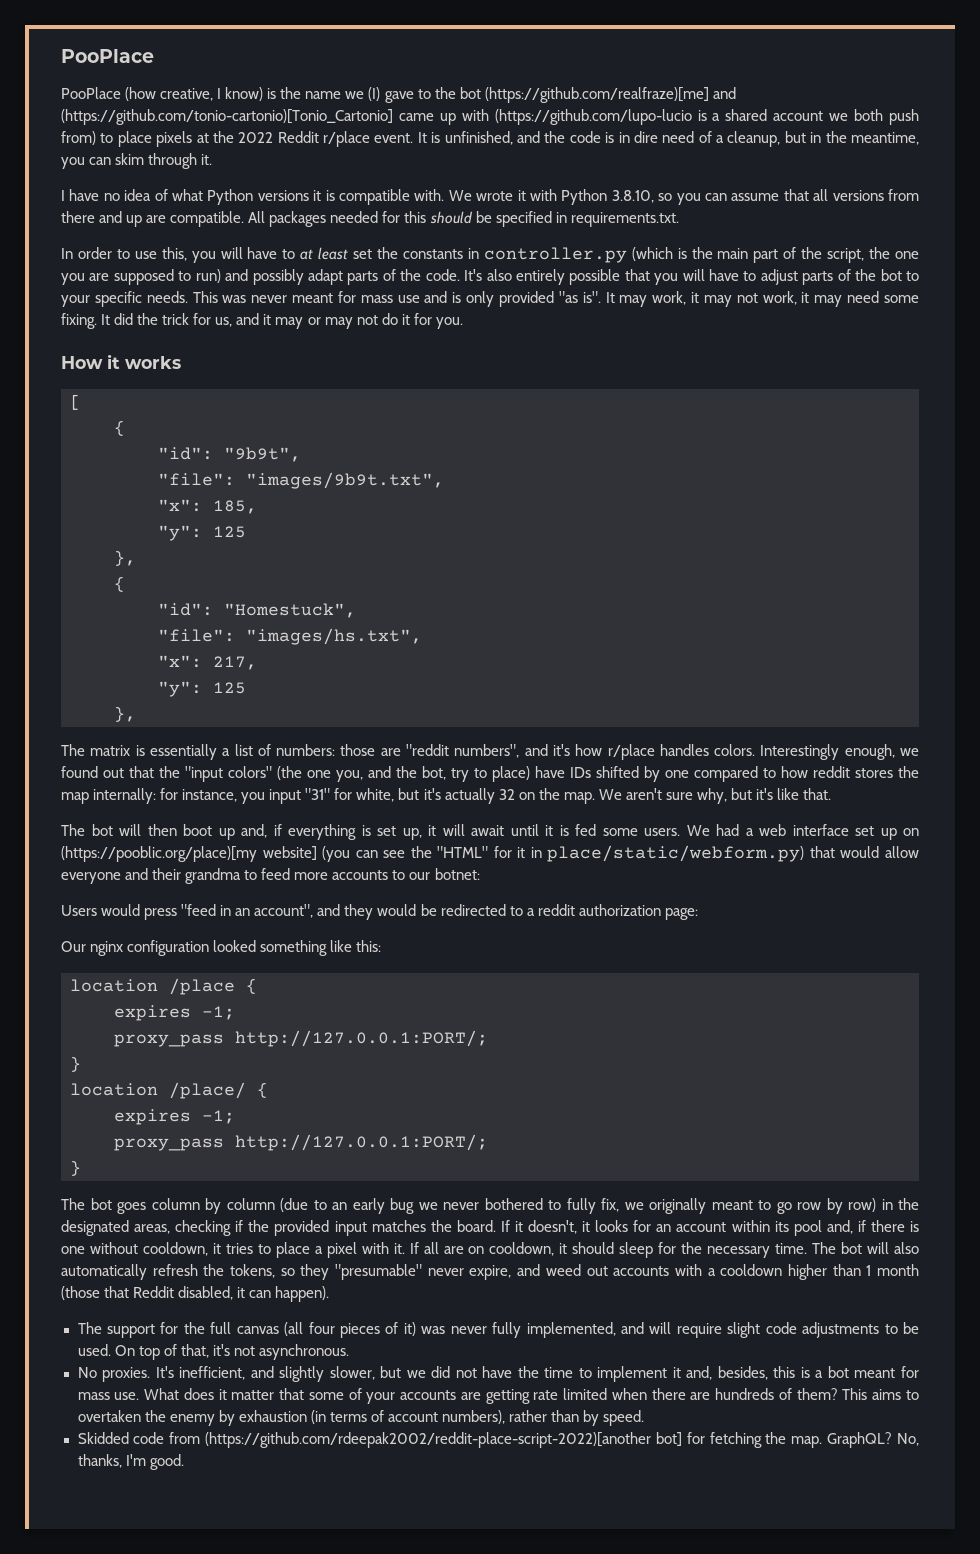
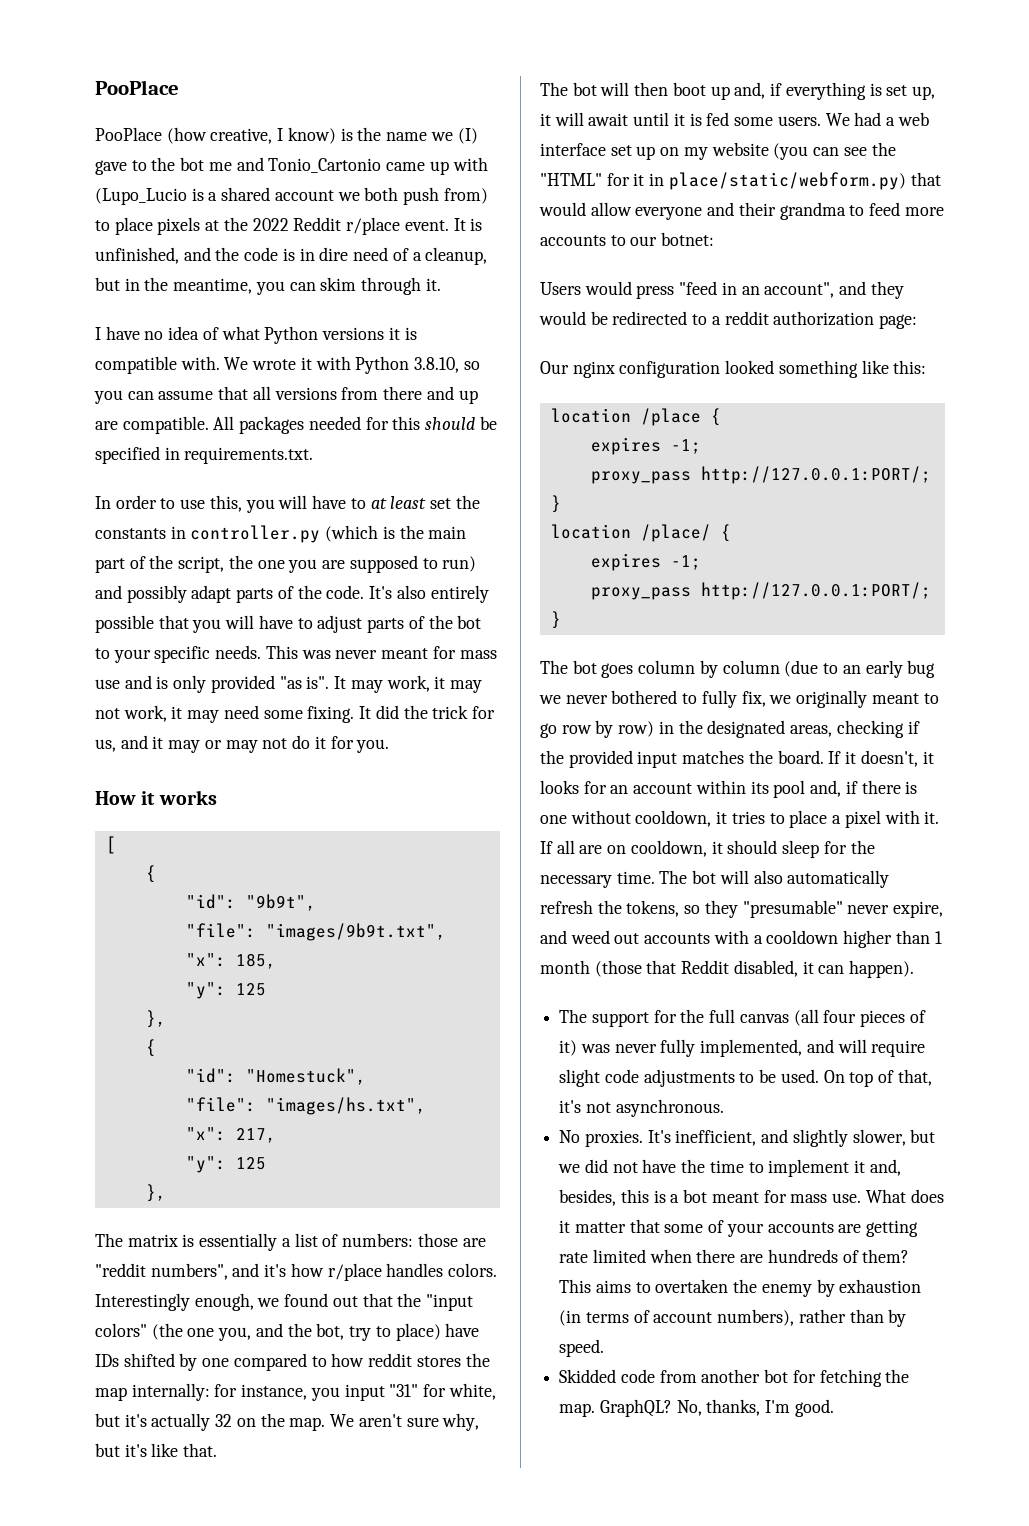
[484,87,736,103] [61,109,393,125] (https://github.com/realfraze)[me] and (https://github.com/tonio-cartonio)[Tonio_Cartonio] -> [208,157,382,173] me and Tonio_Cartonio
[494,109,692,125] (https://github.com/lupo-lucio -> [95,188,187,205] (Lupo_Lucio
[61,846,317,862] (https://pooblic.org/place)[my website] -> [683,142,769,160] my website
[205,1432,682,1448] (https://github.com/rdeepak2002/reddit-place-script-2022)[another bot] -> [701,1369,789,1383] another bot

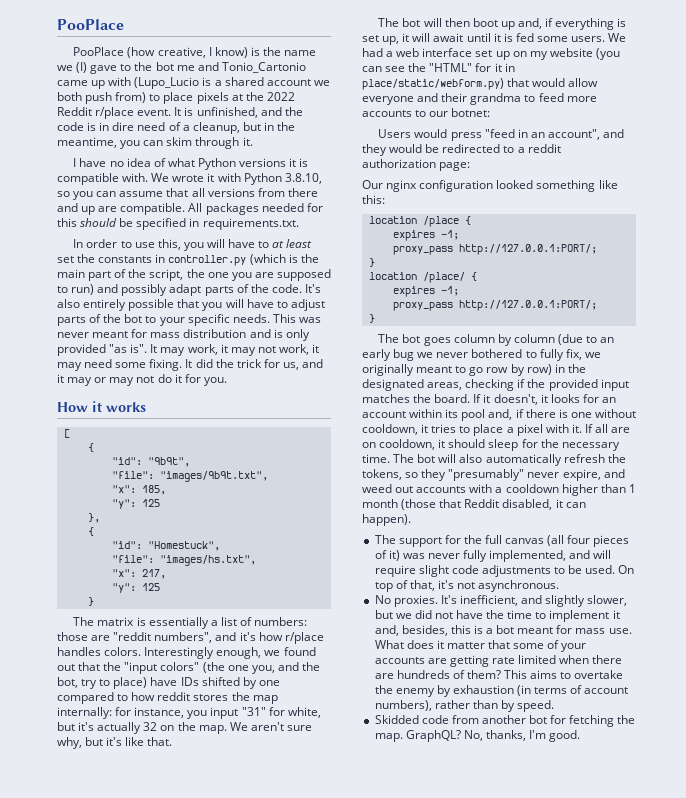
[95,679,120,689] use -> [183,329,247,338] distribution
[145,1184,166,1202] }, -> [87,597,94,606] }
[742,900,843,918] "presumable" -> [448,469,525,481] "presumably"
[655,1279,729,1293] overtaken -> [574,670,624,679] overtake

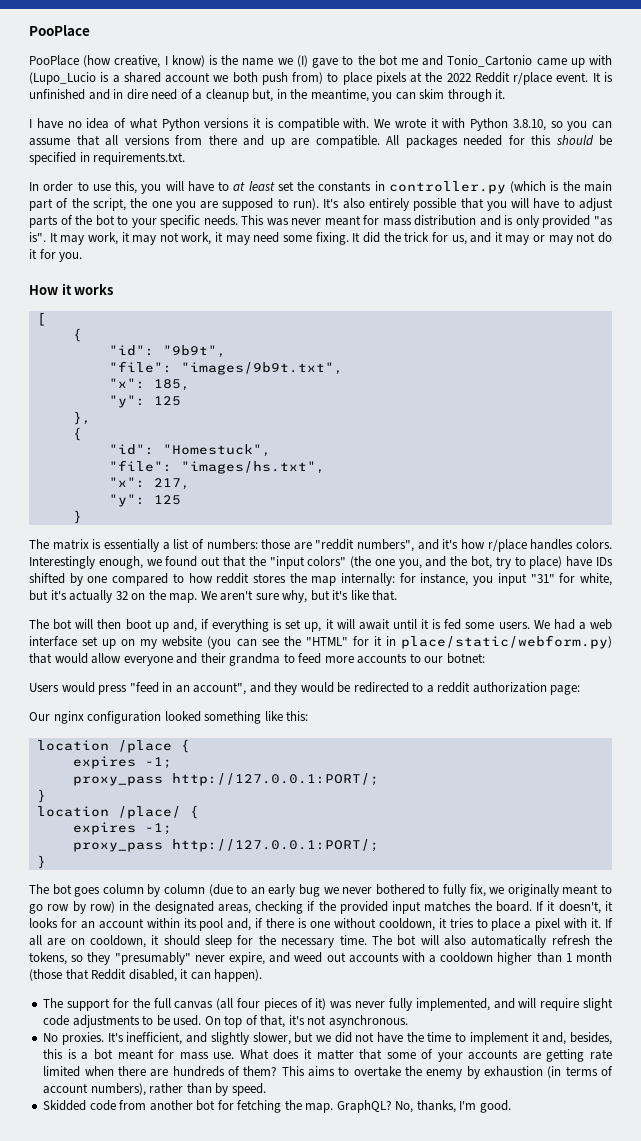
[196,107,303,118] [57,122,97,131] unfinished, and the code is -> [29,89,110,100] unfinished and
[192,122,261,134] cleanup, but -> [205,89,274,102] cleanup but,
[71,284,302,296] run) and possibly adapt parts of the code. -> [293,198,320,210] run).

